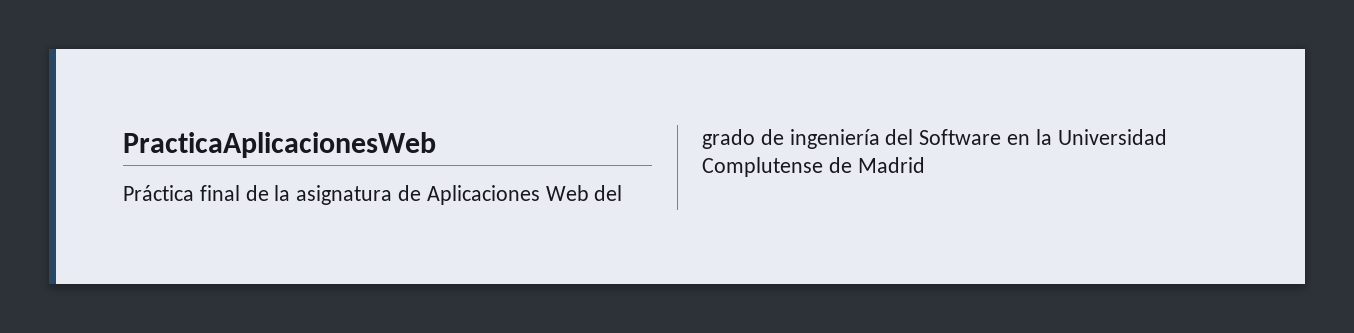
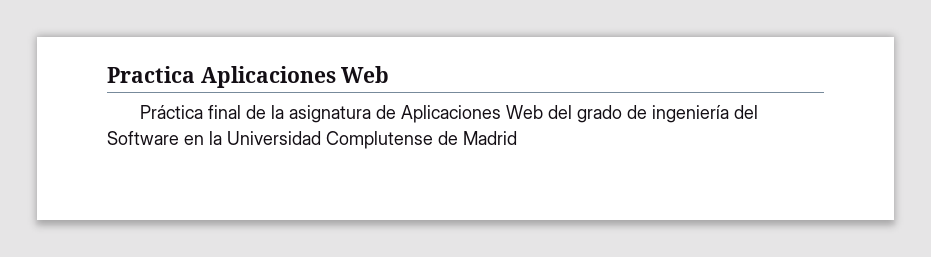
[123,132,436,158] PracticaAplicacionesWeb -> [107,66,390,88] Practica Aplicaciones Web

